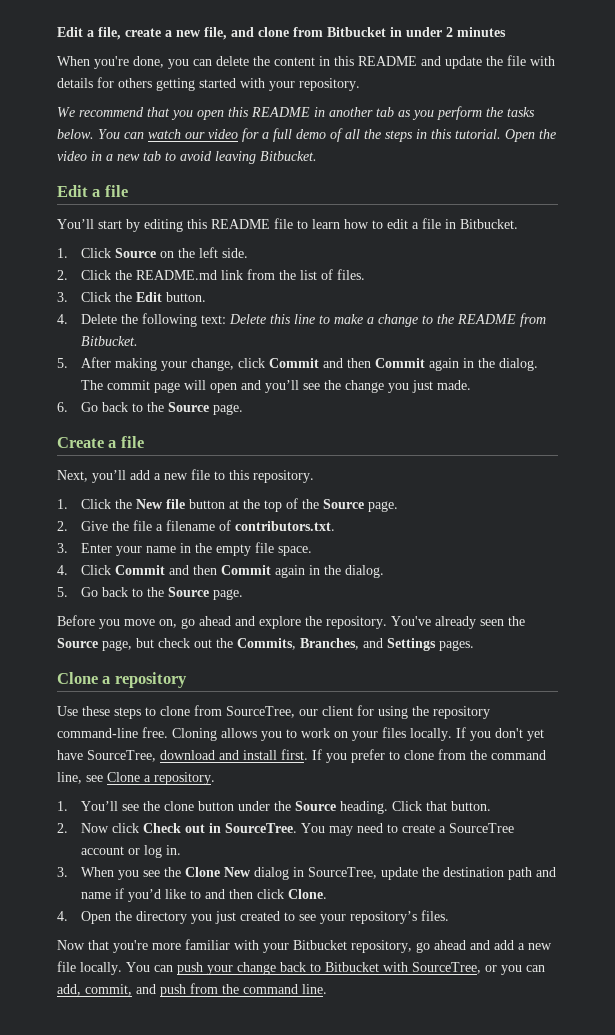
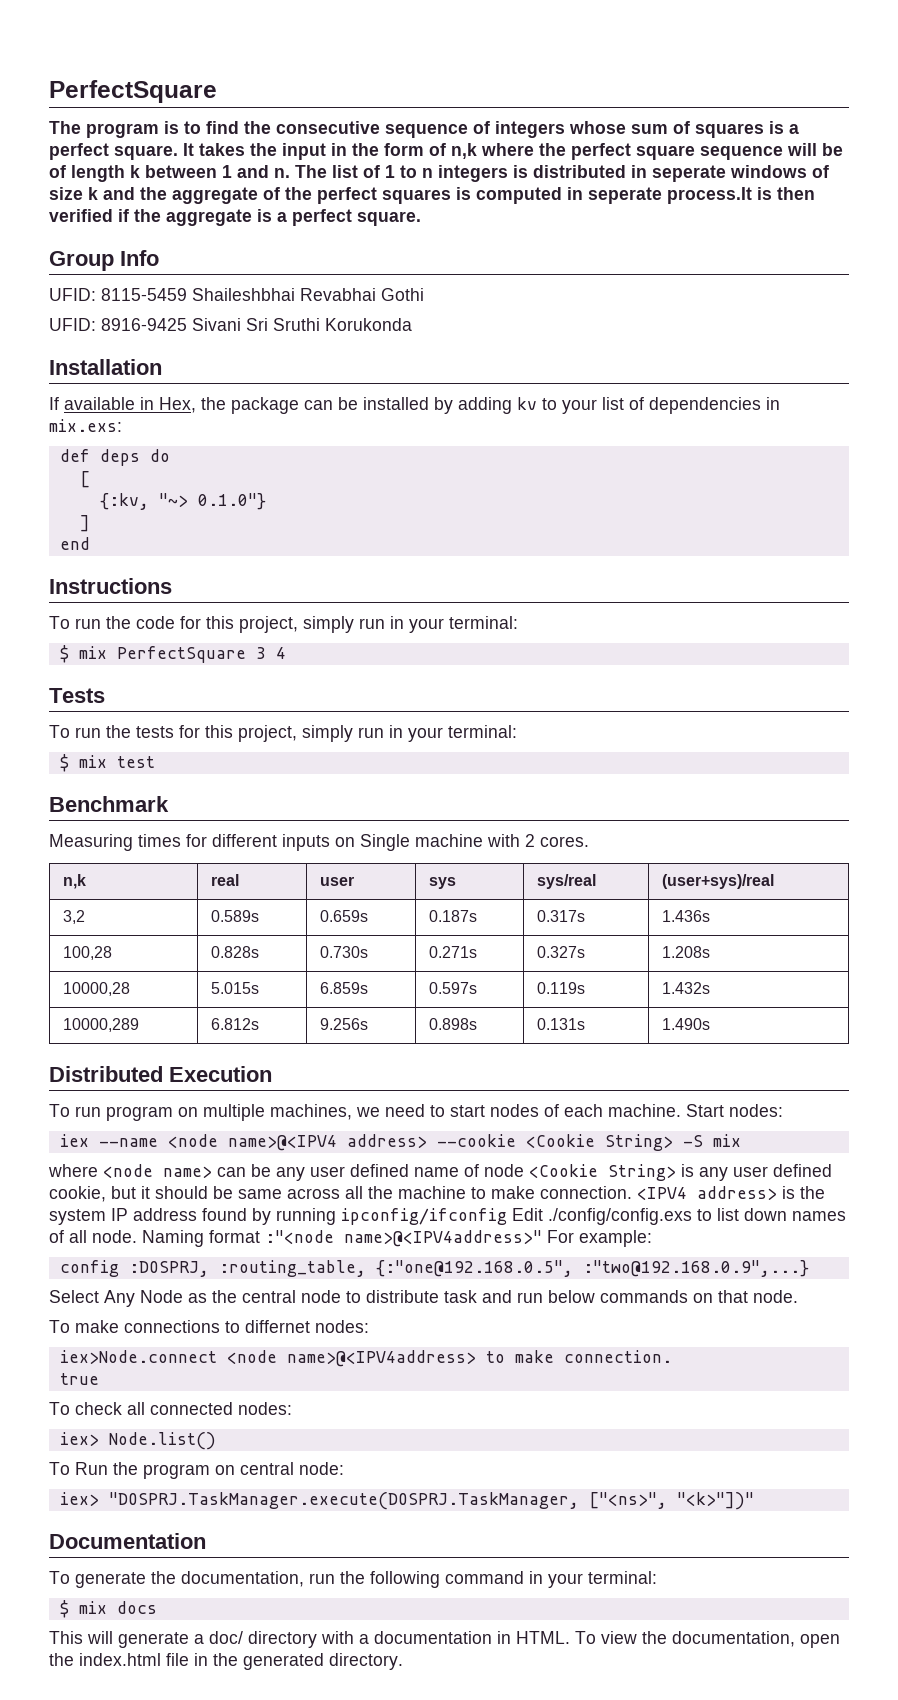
[57,27,506,40] [57,55,555,69] [57,77,360,91] [57,106,535,120] [57,128,556,142] [57,151,317,164] [57,185,128,197] [57,218,518,232] [57,247,248,258] [57,269,365,280] [57,292,206,302] [57,313,546,327] [80,336,138,346] [57,357,538,371] [80,380,471,393] [57,402,243,415] [57,436,144,448] [57,469,314,483] [57,498,398,512] [57,520,335,531] [57,542,312,556] [57,565,384,578] [57,587,243,600] [57,615,525,629] [57,638,474,651] [57,672,187,688] [57,705,490,719] [57,727,544,741] [57,749,546,763] [57,772,215,785] [57,801,491,814] [57,823,514,836] [80,845,181,858] [57,867,556,880] [80,888,327,902] [57,910,449,924] [57,939,552,953] [57,961,545,975] [57,983,327,997] Edit a file, create a new file, and clone from Bitbucket in under 2 minutes // When you're done, you can delete the content in this README and update the file with details for others getting started with your repository. // We recommend that you open this README in another tab as you perform the tasks below. You can watch our video for a full demo of all the steps in this tutorial. Open the video in a new tab to avoid leaving Bitbucket. // Edit a file // You’ll start by editing this README file to learn how to edit a file in Bitbucket. // 1. Click Source on the left side. // 2. Click the README.md link from the list of files. // 3. Click the Edit button. // 4. Delete the following text: Delete this line to make a change to the README from Bitbucket. // 5. After making your change, click Commit and then Commit again in the dialog. The commit page will open and you’ll see the change you just made. // 6. Go back to the Source page. // Create a file // Next, you’ll add a new file to this repository. // 1. Click the New file button at the top of the Source page. // 2. Give the file a filename of contributors.txt. // 3. Enter your name in the empty file space. // 4. Click Commit and then Commit again in the dialog. // 5. Go back to the Source page. // Before you move on, go ahead and explore the repository. You've already seen the Source page, but check out the Commits, Branches, and Settings pages. // Clone a repository // Use these steps to clone from SourceTree, our client for using the repository command-line free. Cloning allows you to work on your files locally. If you don't yet have SourceTree, download and install first. If you prefer to clone from the command line, see Clone a repository. // 1. You’ll see the clone button under the Source heading. Click that button. // 2. Now click Check out in SourceTree. You may need to create a SourceTree account or log in. // 3. When you see the Clone New dialog in SourceTree, update the destination path and name if you’d like to and then click Clone. // 4. Open the directory you just created to see your repository’s files. // Now that you're more familiar with your Bitbucket repository, go ahead and add a new file locally. You can push your change back to Bitbucket with SourceTree, or you can add, commit, and push from the command line. -> [49,80,217,103] [49,121,799,138] [49,143,843,160] [49,165,829,182] [49,187,815,204] [49,209,421,226] [49,250,159,271] [49,288,424,301] [49,318,412,331] [49,359,162,375] [49,397,780,414] [49,419,122,432] [59,449,170,466] [79,471,90,488] [99,493,266,510] [79,515,90,532] [59,537,90,550] [49,578,172,594] [49,616,518,633] [59,645,286,663] [49,688,105,703] [49,725,517,742] [59,754,155,772] [49,796,169,812] [49,834,589,851] [62,874,86,889] [210,874,239,886] [319,876,354,886] [428,877,456,889] [536,874,596,889] [661,874,774,889] [62,910,85,924] [210,910,259,922] [319,910,368,922] [428,910,477,922] [536,910,585,922] [661,910,710,922] [62,946,112,960] [210,946,259,958] [319,946,368,958] [428,946,477,958] [536,946,585,958] [661,946,710,958] [62,982,130,996] [210,982,259,994] [319,982,368,994] [428,982,477,994] [536,982,585,994] [661,982,710,994] [62,1018,139,1032] [210,1018,259,1030] [319,1018,368,1030] [428,1018,477,1030] [536,1018,585,1030] [661,1018,710,1030] [49,1066,272,1082] [49,1104,783,1121] [59,1134,741,1151] [48,1164,832,1181] [49,1186,825,1202] [49,1208,846,1225] [49,1230,652,1247] [59,1260,809,1277] [49,1290,798,1307] [49,1320,369,1333] [59,1350,672,1367] [59,1373,99,1385] [49,1402,292,1415] [59,1432,216,1450] [49,1462,344,1479] [59,1492,754,1510] [49,1533,206,1549] [49,1571,657,1588] [59,1600,157,1618] [49,1631,840,1648] [49,1653,403,1670] PerfectSquare // The program is to find the consecutive sequence of integers whose sum of squares is a perfect square. It takes the input in the form of n,k where the perfect square sequence will be of length k between 1 and n. The list of 1 to n integers is distributed in seperate windows of size k and the aggregate of the perfect squares is computed in seperate process.It is then verified if the aggregate is a perfect square. // Group Info // UFID: 8115-5459 Shaileshbhai Revabhai Gothi // UFID: 8916-9425 Sivani Sri Sruthi Korukonda // Installation // If available in Hex, the package can be installed by adding kv to your list of dependencies in mix.exs: // def deps do // [ // {:kv, "~> 0.1.0"} // ] // end // Instructions // To run the code for this project, simply run in your terminal: // $ mix PerfectSquare 3 4 // Tests // To run the tests for this project, simply run in your terminal: // $ mix test // Benchmark // Measuring times for different inputs on Single machine with 2 cores. // n,k | real | user | sys | sys/real | (user+sys)/real // 3,2 | 0.589s | 0.659s | 0.187s | 0.317s | 1.436s // 100,28 | 0.828s | 0.730s | 0.271s | 0.327s | 1.208s // 10000,28 | 5.015s | 6.859s | 0.597s | 0.119s | 1.432s // 10000,289 | 6.812s | 9.256s | 0.898s | 0.131s | 1.490s // Distributed Execution // To run program on multiple machines, we need to start nodes of each machine. Start nodes: // iex --name <node name>@<IPV4 address> --cookie <Cookie String> -S mix // where <node name> can be any user defined name of node <Cookie String> is any user defined cookie, but it should be same across all the machine to make connection. <IPV4 address> is the system IP address found by running ipconfig/ifconfig Edit ./config/config.exs to list down names of all node. Naming format :"<node name>@<IPV4address>" For example: // config :DOSPRJ, :routing_table, {:"one@192.168.0.5", :"two@192.168.0.9",...} // Select Any Node as the central node to distribute task and run below commands on that node. // To make connections to differnet nodes: // iex>Node.connect <node name>@<IPV4address> to make connection. // true // To check all connected nodes: // iex> Node.list() // To Run the program on central node: // iex> "DOSPRJ.TaskManager.execute(DOSPRJ.TaskManager, ["<ns>", "<k>"])" // Documentation // To generate the documentation, run the following command in your terminal: // $ mix docs // This will generate a doc/ directory with a documentation in HTML. To view the documentation, open the index.html file in the generated directory.

